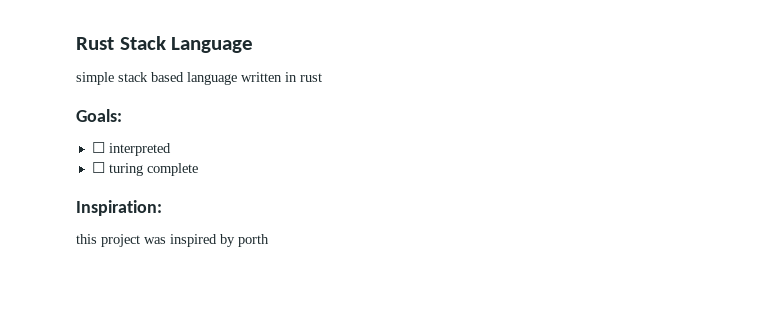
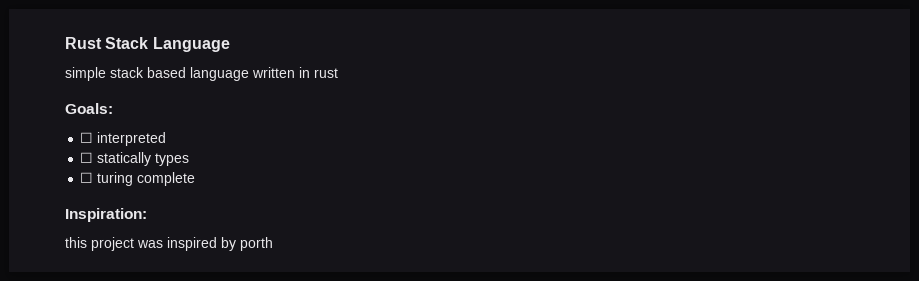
(171, 149) none -> [80,152,190,166] // ☐ statically types

